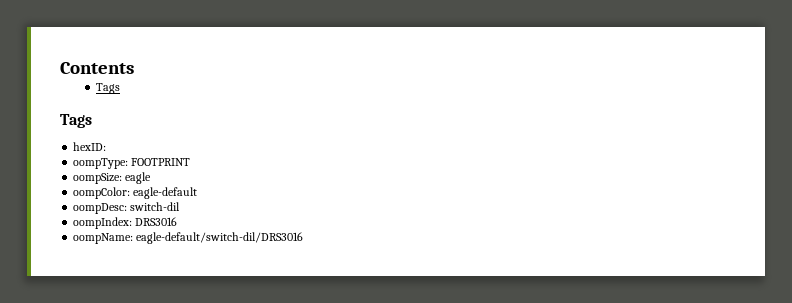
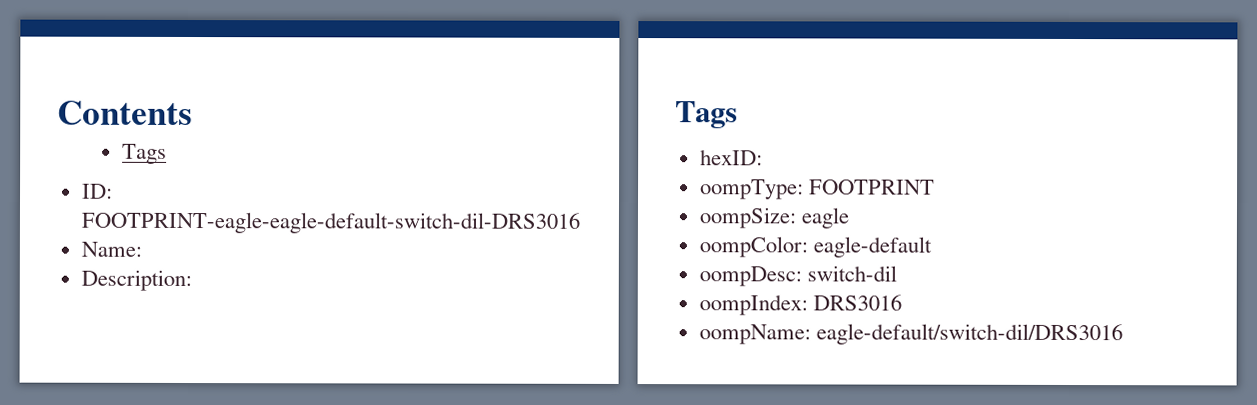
(121, 88) none -> [81,183,113,199] [80,211,580,234] [80,241,142,257] [80,269,192,292] // ID: FOOTPRINT-eagle-eagle-default-switch-dil-DRS3016 // Name: // Description:

